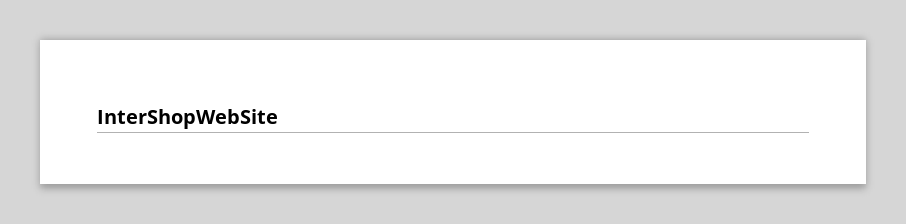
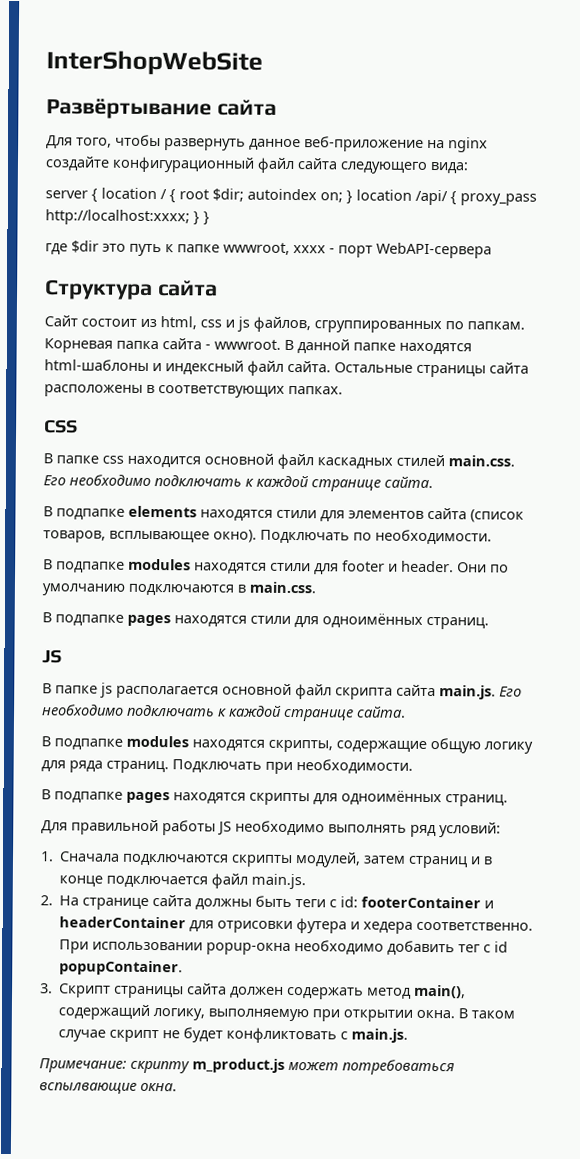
(278, 119) none -> [46,98,277,120] [46,134,488,153] [45,156,468,174] [45,187,537,206] [45,209,210,226] [45,240,492,259] [44,279,218,301] [44,315,525,334] [44,338,472,355] [44,359,529,378] [44,384,343,398] [44,419,78,434] [43,453,515,470] [43,474,433,492] [43,505,524,523] [43,529,492,545] [43,558,509,575] [42,581,316,596] [42,612,489,630] [42,649,62,664] [42,682,522,700] [42,704,406,722] [41,735,533,754] [41,759,413,775] [41,789,508,807] [41,819,501,838] [40,851,494,869] [59,873,307,890] [40,895,495,911] [59,916,534,934] [59,939,509,956] [59,960,184,976] [40,983,467,1000] [58,1004,516,1022] [58,1027,409,1044] [39,1058,455,1076] [39,1082,177,1094] // Развёртывание сайта // Для того, чтобы развернуть данное веб-приложение на nginx создайте конфигурационный файл сайта следующего вида: // server { location / { root $dir; autoindex on; } location /api/ { proxy_pass http://localhost:xxxx; } } // где $dir это путь к папке wwwroot, xxxx - порт WebAPI-сервера // Структура сайта // Сайт состоит из html, css и js файлов, сгруппированных по папкам. Корневая папка сайта - wwwroot. В данной папке находятся html-шаблоны и индексный файл сайта. Остальные страницы сайта расположены в соответствующих папках. // CSS // В папке css находится основной файл каскадных стилей main.css. Его необходимо подключать к каждой странице сайта. // В подпапке elements находятся стили для элементов сайта (список товаров, всплывающее окно). Подключать по необходимости. // В подпапке modules находятся стили для footer и header. Они по умолчанию подключаются в main.css. // В подпапке pages находятся стили для одноимённых страниц. // JS // В папке js располагается основной файл скрипта сайта main.js. Его необходимо подключать к каждой странице сайта. // В подпапке modules находятся скрипты, содержащие общую логику для ряда страниц. Подключать при необходимости. // В подпапке pages находятся скрипты для одноимённых страниц. // Для правильной работы JS необходимо выполнять ряд условий: // 1. Сначала подключаются скрипты модулей, затем страниц и в конце подключается файл main.js. // 2. На странице сайта должны быть теги с id: footerContainer и headerContainer для отрисовки футера и хедера соответственно. При использовании popup-окна необходимо добавить тег с id popupContainer. // 3. Скрипт страницы сайта должен содержать метод main(), содержащий логику, выполняемую при открытии окна. В таком случае скрипт не будет конфликтовать с main.js. // Примечание: скрипту m_product.js может потребоваться вспылвающие окна.

